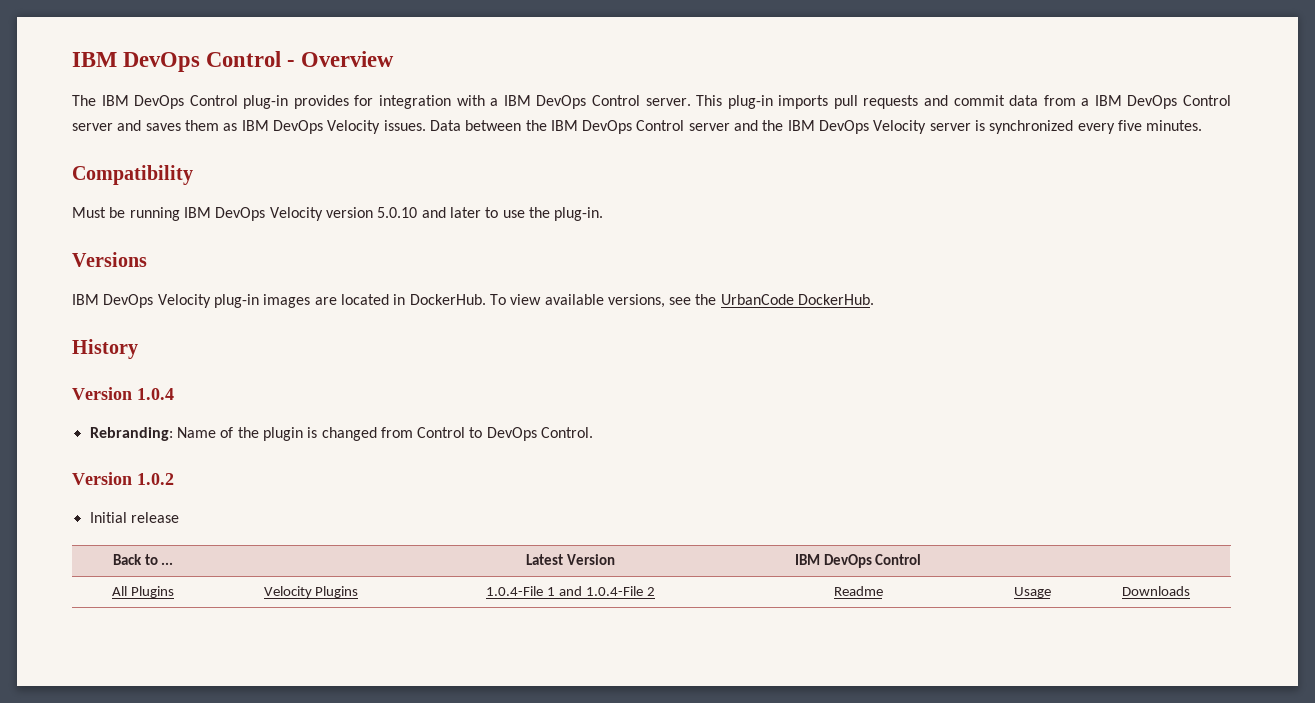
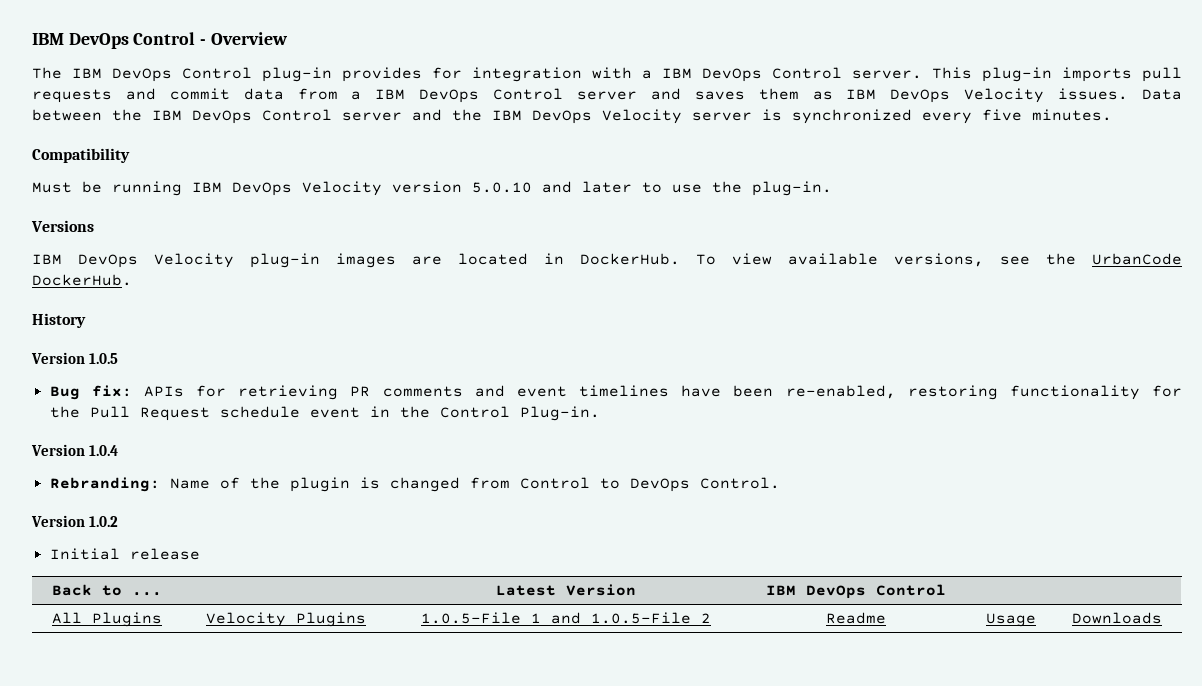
(138, 349) none -> [31,352,119,364] [49,385,1182,400] [49,406,600,421] // Version 1.0.5 // Bug fix: APIs for retrieving PR comments and event timelines have been re-enabled, restoring functionality for the Pull Request schedule event in the Control Plug-in.
[486,586,544,596] 1.0.4-File -> [421,612,521,624] 1.0.5-File
[585,586,643,596] 1.0.4-File -> [591,612,691,624] 1.0.5-File

